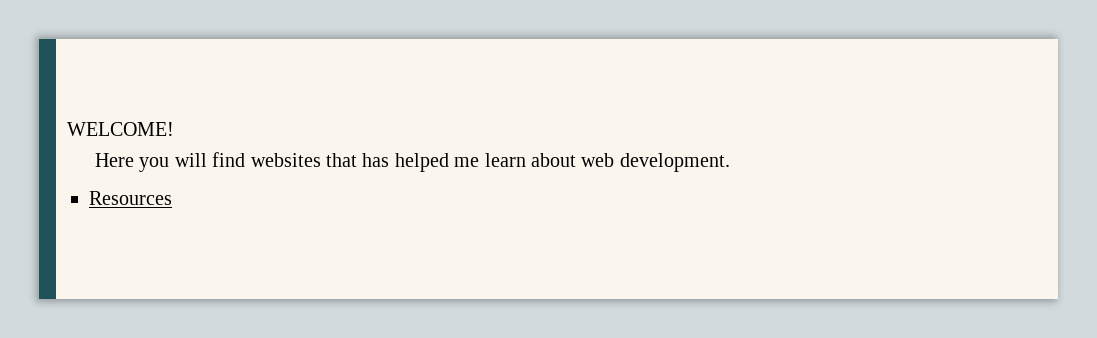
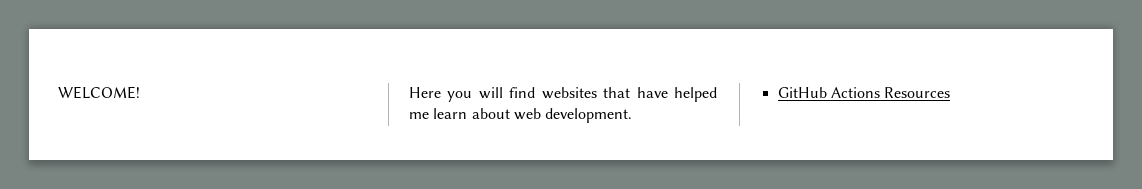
[362,153,390,167] has -> [636,87,668,98] have
(730, 162) none -> [777,87,880,98] GitHub Actions

